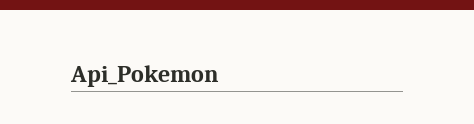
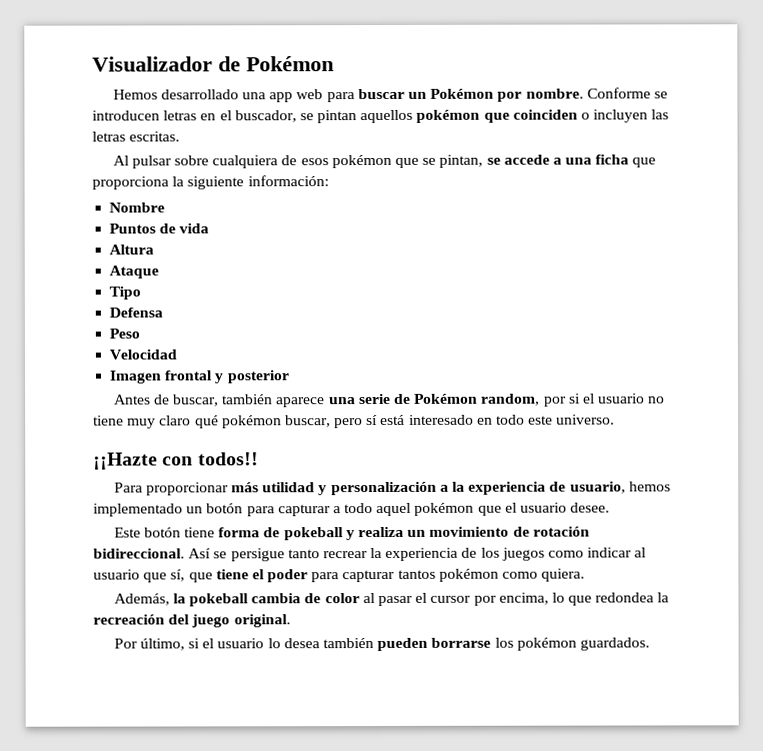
[70,65,219,87] Api_Pokemon -> [92,56,334,72] [112,87,668,103] [92,109,670,124] [92,131,181,142] [112,154,657,169] [92,175,329,190] [109,202,166,213] [109,223,210,234] [109,244,155,255] [109,265,160,279] [109,286,142,300] [109,307,164,318] [109,328,141,339] [109,349,178,360] [109,370,290,384] [113,393,666,408] [93,414,616,429] [93,452,259,470] [113,481,671,496] [93,502,611,517] [113,526,590,541] [93,547,647,562] [93,568,586,583] [113,592,670,607] [93,614,291,628] [113,637,650,652] Visualizador de Pokémon // Hemos desarrollado una app web para buscar un Pokémon por nombre. Conforme se introducen letras en el buscador, se pintan aquellos pokémon que coinciden o incluyen las letras escritas. // Al pulsar sobre cualquiera de esos pokémon que se pintan, se accede a una ficha que proporciona la siguiente información: // Nombre // Puntos de vida // Altura // Ataque // Tipo // Defensa // Peso // Velocidad // Imagen frontal y posterior // Antes de buscar, también aparece una serie de Pokémon random, por si el usuario no tiene muy claro qué pokémon buscar, pero sí está interesado en todo este universo. // ¡¡Hazte con todos!! // Para proporcionar más utilidad y personalización a la experiencia de usuario, hemos implementado un botón para capturar a todo aquel pokémon que el usuario desee. // Este botón tiene forma de pokeball y realiza un movimiento de rotación bidireccional. Así se persigue tanto recrear la experiencia de los juegos como indicar al usuario que sí, que tiene el poder para capturar tantos pokémon como quiera. // Además, la pokeball cambia de color al pasar el cursor por encima, lo que redondea la recreación del juego original. // Por último, si el usuario lo desea también pueden borrarse los pokémon guardados.

